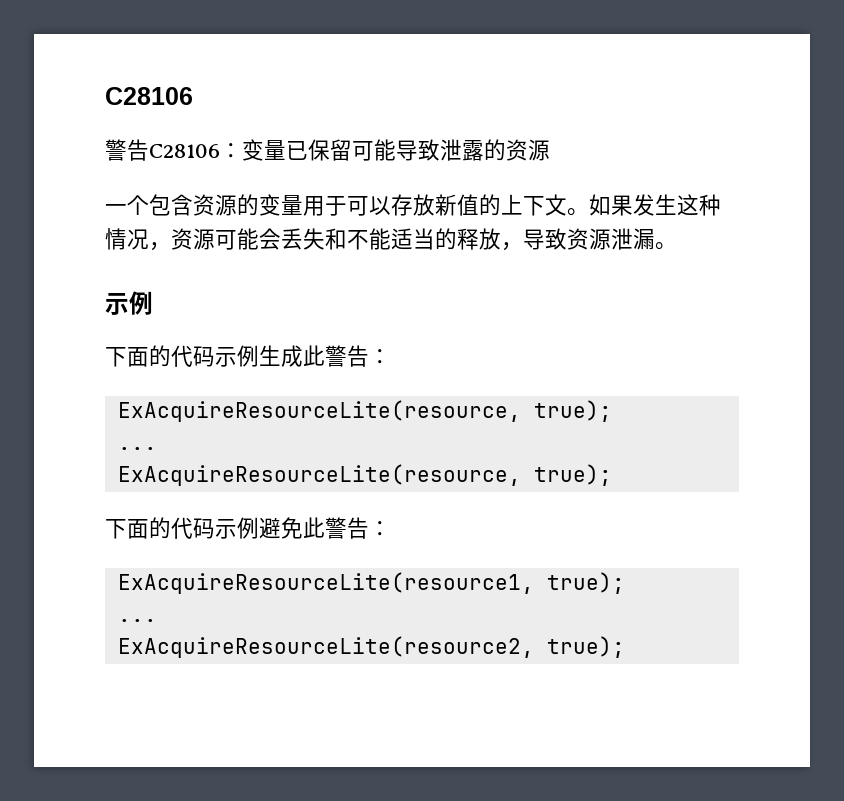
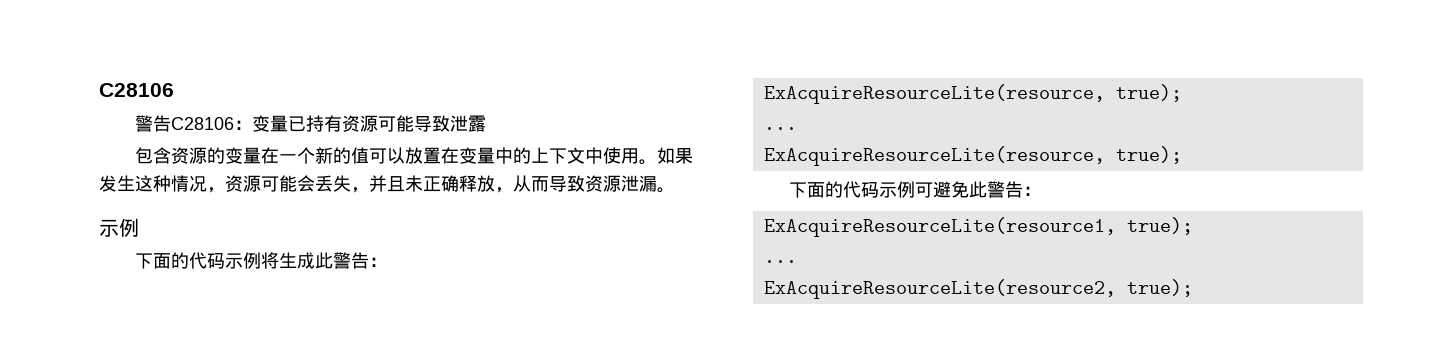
[308,139,352,161] 保留 -> [305,115,378,132] 持有资源
[484,139,550,161] [105,195,149,215] 的资源 // 一个 -> (486, 123) //
[303,194,479,216] 用于可以存放新值 -> [260,147,513,164] 在一个新的值可以放置在变量中
(567, 205) none -> [584,147,639,164] 中使用
[325,228,523,251] 和不能适当的释放， -> [351,175,549,193] ，并且未正确释放，从而
(259, 356) none -> [260,252,279,269] 将
(259, 528) none -> [914,182,933,198] 可

